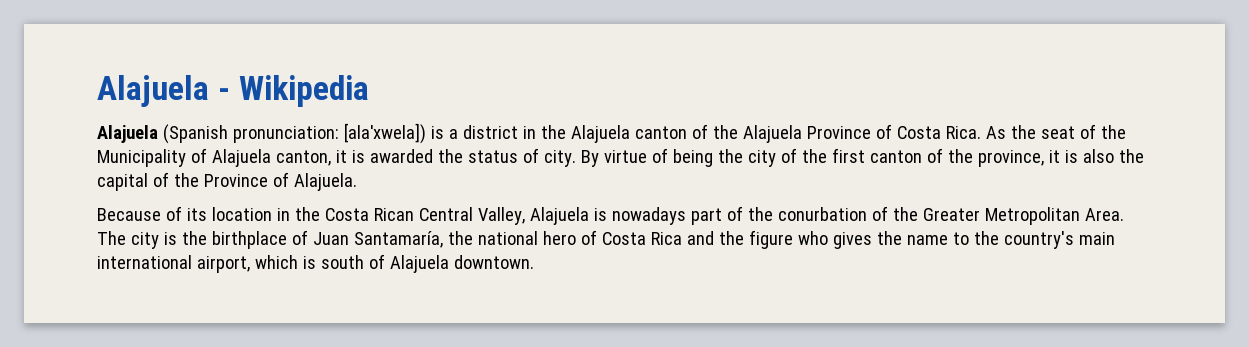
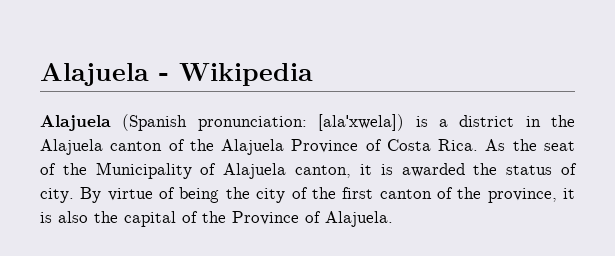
[97,206,1124,225] [97,230,1115,249] [97,254,534,273] // Because of its location in the Costa Rican Central Valley, Alajuela is nowadays part of the conurbation of the Greater Metropolitan Area. The city is the birthplace of Juan Santamaría, the national hero of Costa Rica and the figure who gives the name to the country's main international airport, which is south of Alajuela downtown. -> (393, 219) none

